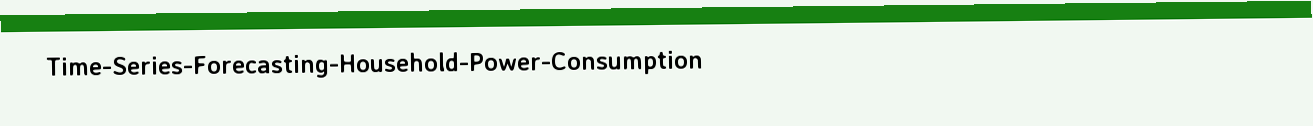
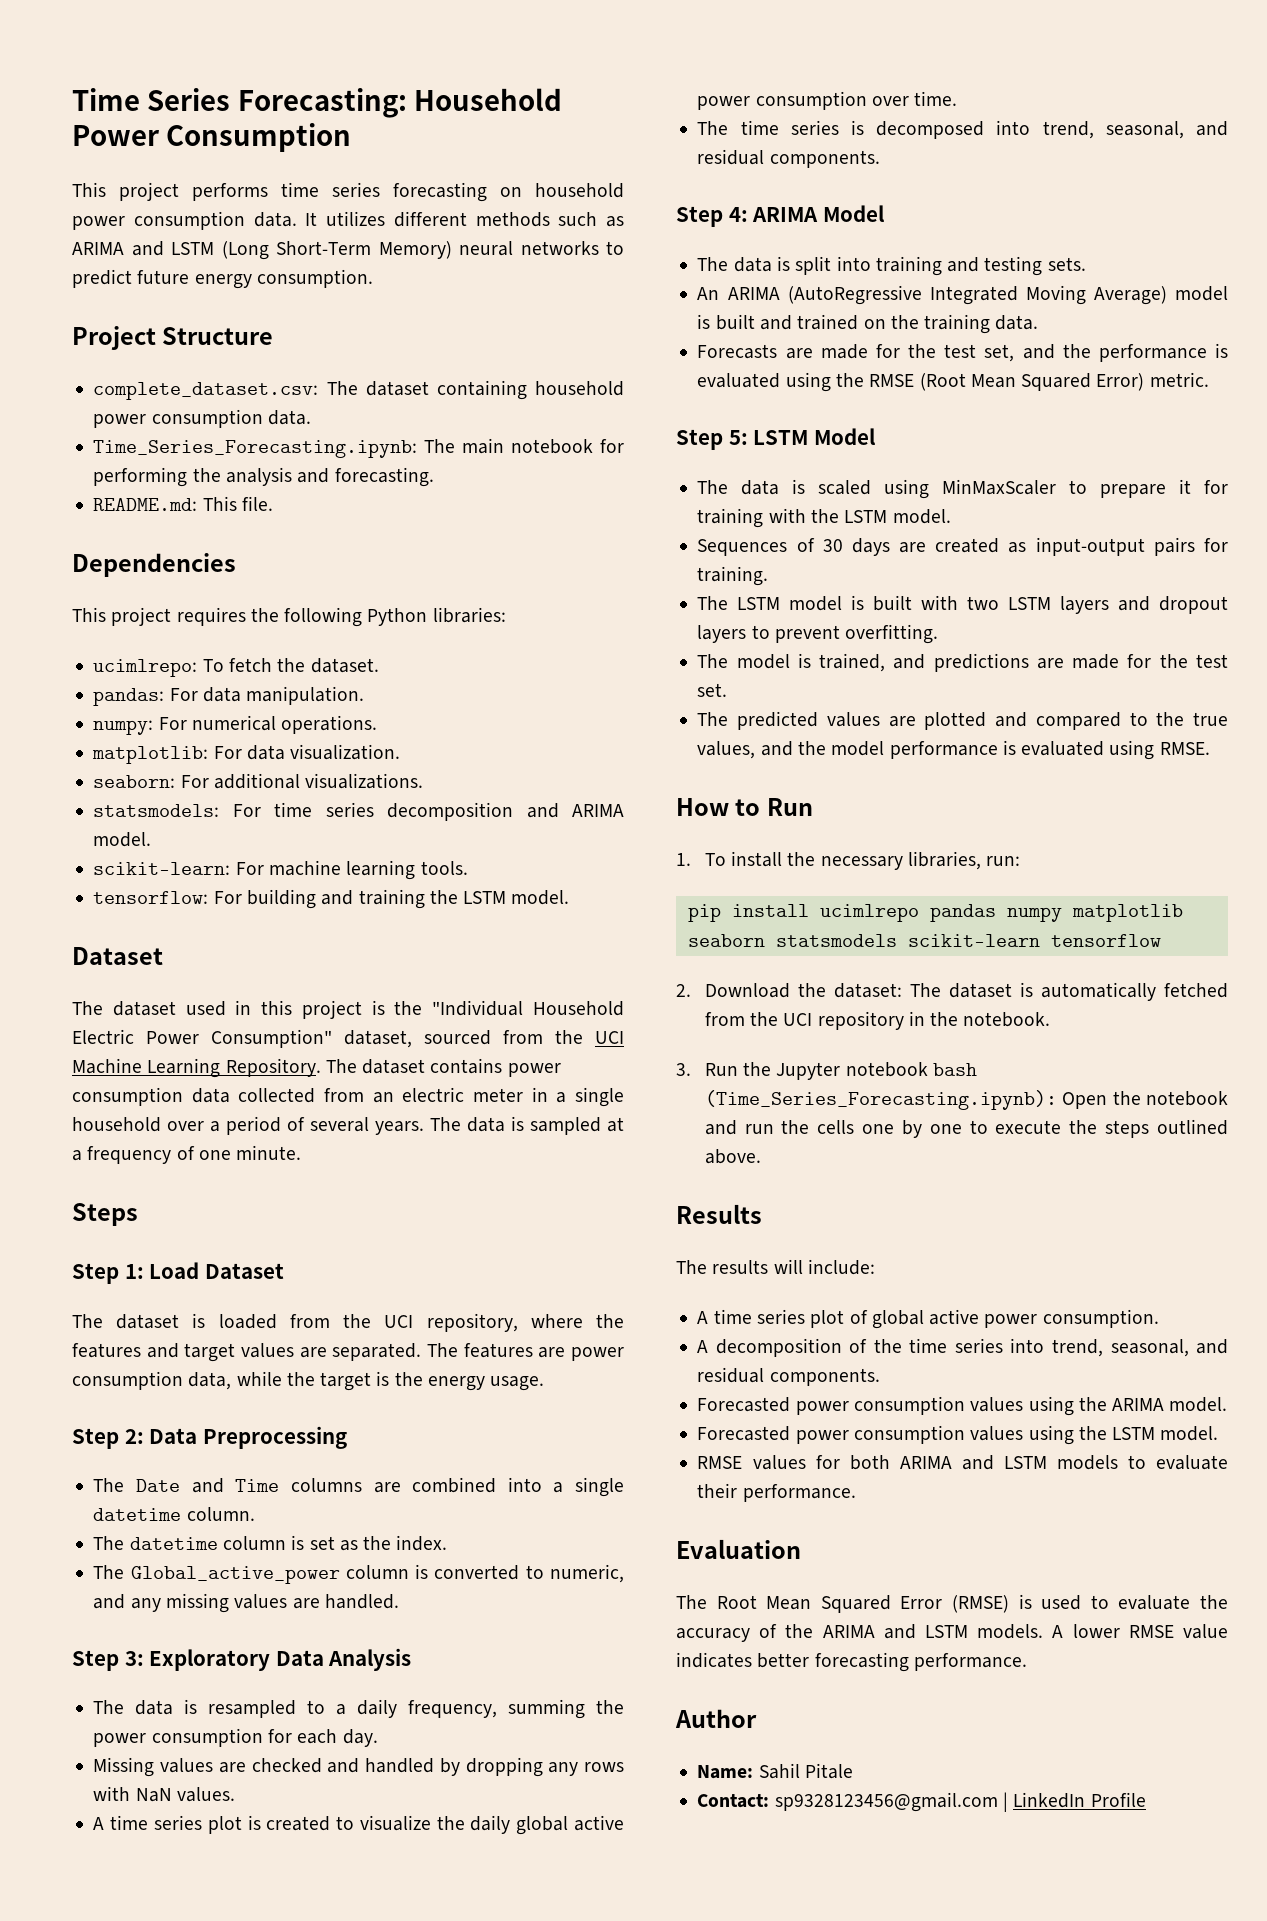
[45,49,704,81] Time-Series-Forecasting-Household-Power-Consumption -> [72,88,563,118] [72,123,352,152] [72,182,624,202] [72,211,624,230] [72,241,624,260] [72,269,373,289] [72,326,274,350] [93,380,624,400] [93,409,311,428] [93,438,624,458] [93,467,434,487] [93,496,273,511] [72,553,236,577] [72,607,506,627] [93,658,379,677] [93,686,365,706] [93,715,378,735] [92,744,401,764] [93,773,424,789] [93,802,624,821] [93,832,152,847] [93,860,468,880] [93,889,570,909] [72,947,163,965] [72,1000,624,1019] [72,1029,624,1048] [72,1058,561,1078] [72,1087,625,1107] [72,1116,624,1135] [72,1145,302,1164] [72,1203,138,1226] [72,1262,284,1284] [72,1313,624,1332] [72,1343,624,1362] [72,1371,545,1391] [72,1426,347,1449] [93,1477,624,1497] [93,1507,255,1521] [93,1535,448,1551] [93,1564,624,1584] [93,1593,399,1613] [72,1648,412,1671] [93,1699,624,1719] [93,1728,378,1747] [93,1757,624,1777] [93,1786,235,1802] [93,1815,624,1835] [697,91,958,110] [697,120,1228,139] [697,149,880,168] [676,205,884,227] [697,256,1086,276] [697,285,1228,305] [697,314,1039,334] [697,343,1228,362] [697,372,1209,392] [676,428,875,450] [697,479,1228,499] [697,508,951,528] [697,537,1228,556] [697,566,769,586] [697,595,1228,614] [697,624,939,644] [697,653,1228,672] [697,683,728,697] [697,711,1228,730] [697,740,1210,760] [676,798,813,816] [676,851,1021,870] [687,904,1183,922] [687,934,1161,947] [676,982,1228,1001] [704,1011,1051,1030] [676,1062,977,1080] [704,1090,1228,1110] [704,1119,1228,1138] [704,1149,761,1164] [676,1204,762,1224] [676,1259,875,1275] [697,1309,1159,1329] [697,1338,1228,1357] [697,1367,880,1386] [697,1396,1228,1416] [697,1425,1219,1445] [697,1455,1228,1470] [697,1483,856,1502] [676,1539,801,1559] [676,1594,1228,1613] [676,1624,1228,1642] [676,1652,1027,1672] [675,1709,757,1728] [697,1763,853,1779] [697,1792,1146,1812] Time Series Forecasting: Household Power Consumption // This project performs time series forecasting on household power consumption data. It utilizes different methods such as ARIMA and LSTM (Long Short-Term Memory) neural networks to predict future energy consumption. // Project Structure // complete_dataset.csv: The dataset containing household power consumption data. // Time_Series_Forecasting.ipynb: The main notebook for performing the analysis and forecasting. // README.md: This file. // Dependencies // This project requires the following Python libraries: // ucimlrepo: To fetch the dataset. // pandas: For data manipulation. // numpy: For numerical operations. // matplotlib: For data visualization. // seaborn: For additional visualizations. // statsmodels: For time series decomposition and ARIMA model. // scikit-learn: For machine learning tools. // tensorflow: For building and training the LSTM model. // Dataset // The dataset used in this project is the "Individual Household Electric Power Consumption" dataset, sourced from the UCI Machine Learning Repository. The dataset contains power consumption data collected from an electric meter in a single household over a period of several years. The data is sampled at a frequency of one minute. // Steps // Step 1: Load Dataset // The dataset is loaded from the UCI repository, where the features and target values are separated. The features are power consumption data, while the target is the energy usage. // Step 2: Data Preprocessing // The Date and Time columns are combined into a single datetime column. // The datetime column is set as the index. // The Global_active_power column is converted to numeric, and any missing values are handled. // Step 3: Exploratory Data Analysis // The data is resampled to a daily frequency, summing the power consumption for each day. // Missing values are checked and handled by dropping any rows with NaN values. // A time series plot is created to visualize the daily global active power consumption over time. // The time series is decomposed into trend, seasonal, and residual components. // Step 4: ARIMA Model // The data is split into training and testing sets. // An ARIMA (AutoRegressive Integrated Moving Average) model is built and trained on the training data. // Forecasts are made for the test set, and the performance is evaluated using the RMSE (Root Mean Squared Error) metric. // Step 5: LSTM Model // The data is scaled using MinMaxScaler to prepare it for training with the LSTM model. // Sequences of 30 days are created as input-output pairs for training. // The LSTM model is built with two LSTM layers and dropout layers to prevent overfitting. // The model is trained, and predictions are made for the test set. // The predicted values are plotted and compared to the true values, and the model performance is evaluated using RMSE. // How to Run // 1. To install the necessary libraries, run: // pip install ucimlrepo pandas numpy matplotlib seaborn statsmodels scikit-learn tensorflow // 2. Download the dataset: The dataset is automatically fetched from the UCI repository in the notebook. // 3. Run the Jupyter notebook bash (Time_Series_Forecasting.ipynb): Open the notebook and run the cells one by one to execute the steps outlined above. // Results // The results will include: // A time series plot of global active power consumption. // A decomposition of the time series into trend, seasonal, and residual components. // Forecasted power consumption values using the ARIMA model. // Forecasted power consumption values using the LSTM model. // RMSE values for both ARIMA and LSTM models to evaluate their performance. // Evaluation // The Root Mean Squared Error (RMSE) is used to evaluate the accuracy of the ARIMA and LSTM models. A lower RMSE value indicates better forecasting performance. // Author // Name: Sahil Pitale // Contact: sp9328123456@gmail.com | LinkedIn Profile

